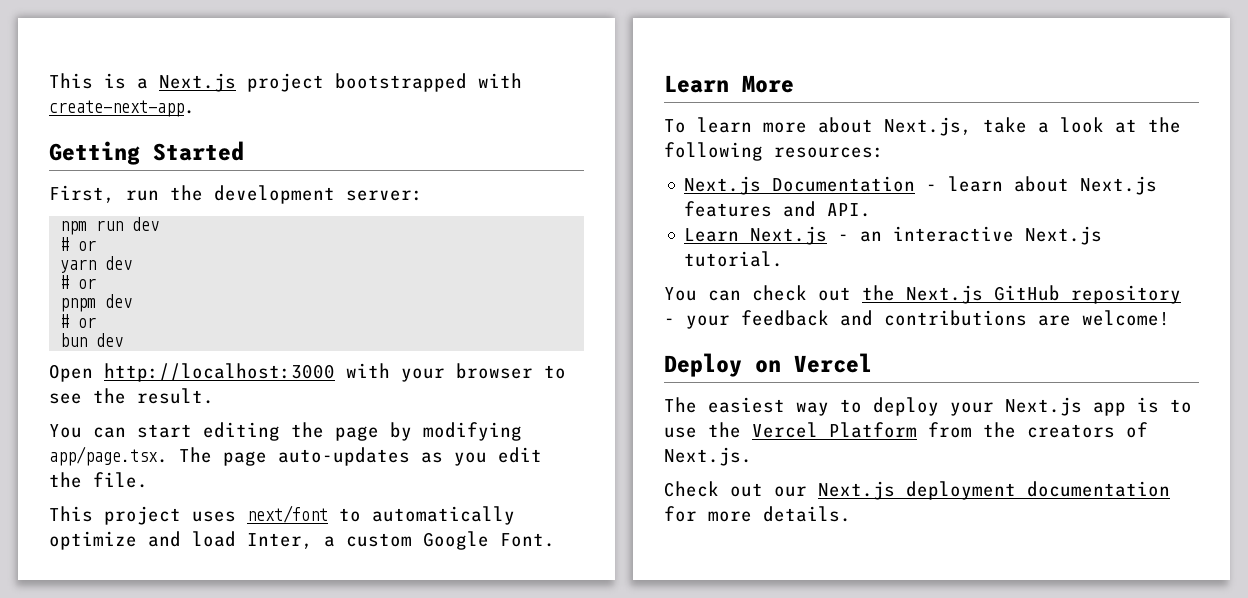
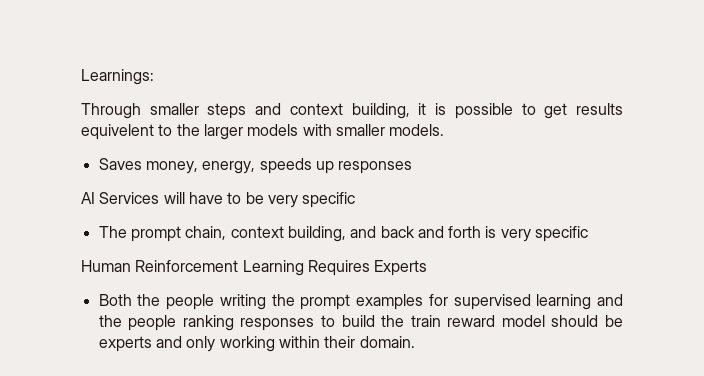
[49,73,522,92] [49,100,195,117] [49,141,244,165] [49,185,423,204] [60,217,160,235] [60,237,97,251] [60,256,133,273] [60,275,97,289] [60,294,133,312] [60,314,97,328] [60,333,124,347] [49,363,566,382] [49,388,214,404] [49,422,522,441] [49,446,542,466] [49,472,148,488] [49,505,515,525] [49,531,555,550] [664,75,794,93] [664,117,1181,136] [664,142,884,161] [684,176,1158,195] [684,201,872,217] [684,226,1103,245] [684,251,784,267] [664,285,1181,304] [664,310,1170,329] [664,353,872,377] [664,397,1192,416] [664,422,1148,438] [664,447,752,466] [664,481,1170,500] [664,506,851,522] This is a Next.js project bootstrapped with create-next-app. // Getting Started // First, run the development server: // npm run dev // # or // yarn dev // # or // pnpm dev // # or // bun dev // Open http://localhost:3000 with your browser to see the result. // You can start editing the page by modifying app/page.tsx. The page auto-updates as you edit the file. // This project uses next/font to automatically optimize and load Inter, a custom Google Font. // Learn More // To learn more about Next.js, take a look at the following resources: // Next.js Documentation - learn about Next.js features and API. // Learn Next.js - an interactive Next.js tutorial. // You can check out the Next.js GitHub repository - your feedback and contributions are welcome! // Deploy on Vercel // The easiest way to deploy your Next.js app is to use the Vercel Platform from the creators of Next.js. // Check out our Next.js deployment documentation for more details. -> [81,69,154,85] [81,103,624,119] [81,124,445,140] [98,158,413,174] [81,192,356,208] [98,226,589,242] [81,260,428,276] [98,294,623,310] [98,315,623,331] [98,336,415,352] Learnings: // Through smaller steps and context building, it is possible to get results equivelent to the larger models with smaller models. // Saves money, energy, speeds up responses // AI Services will have to be very specific // The prompt chain, context building, and back and forth is very specific // Human Reinforcement Learning Requires Experts // Both the people writing the prompt examples for supervised learning and the people ranking responses to build the train reward model should be experts and only working within their domain.

